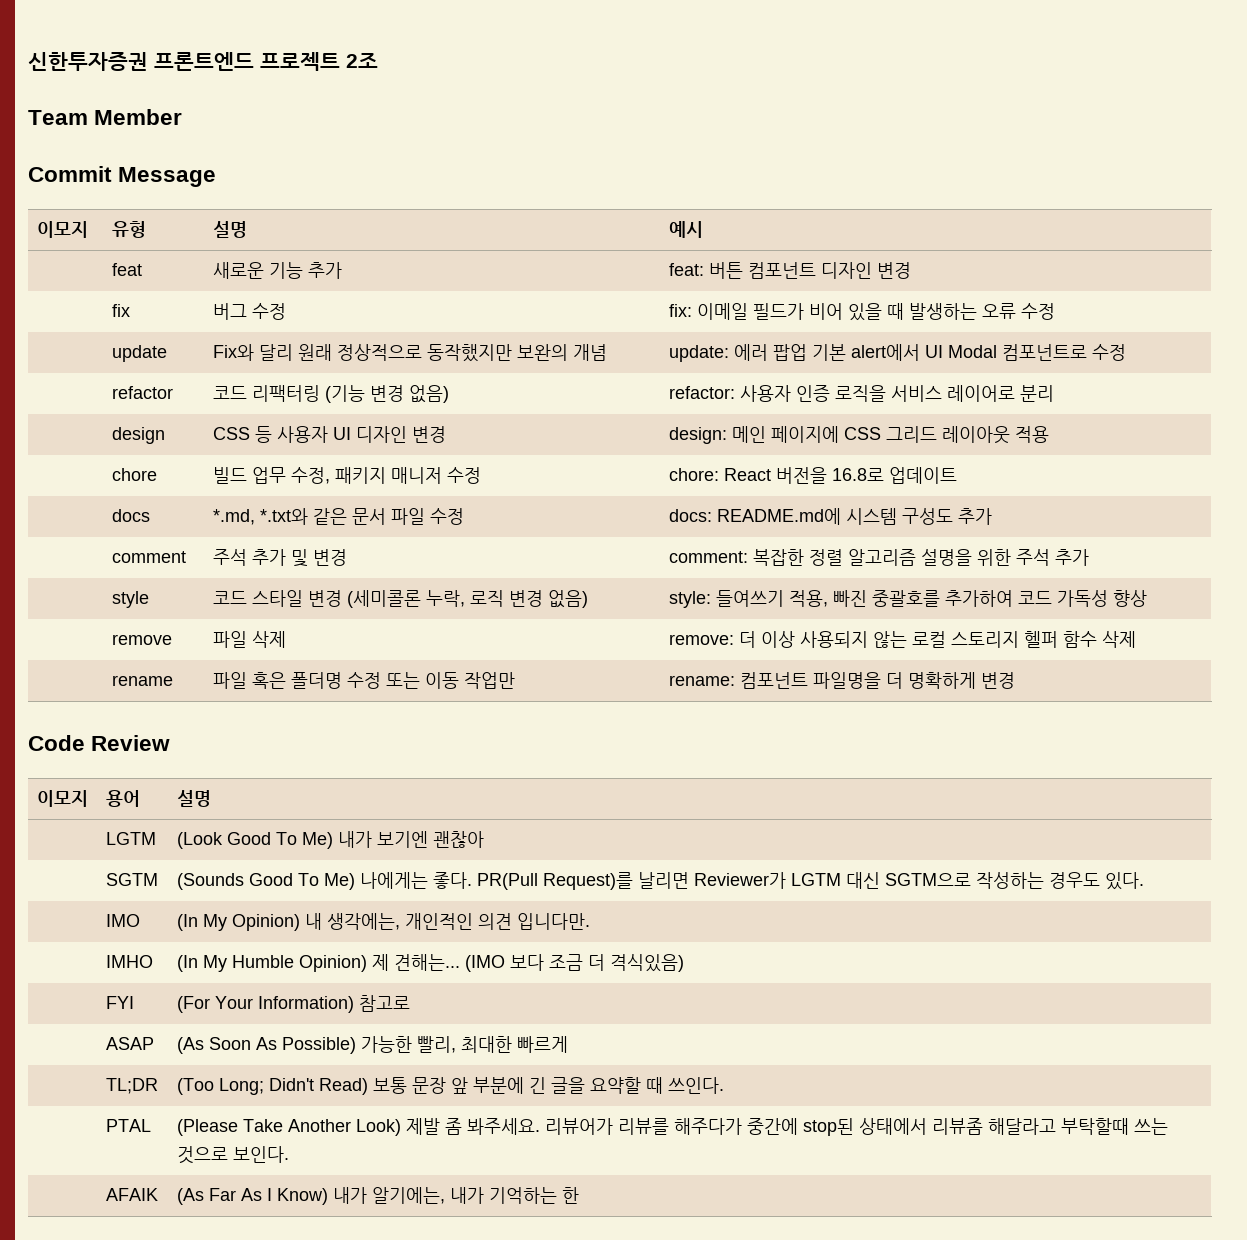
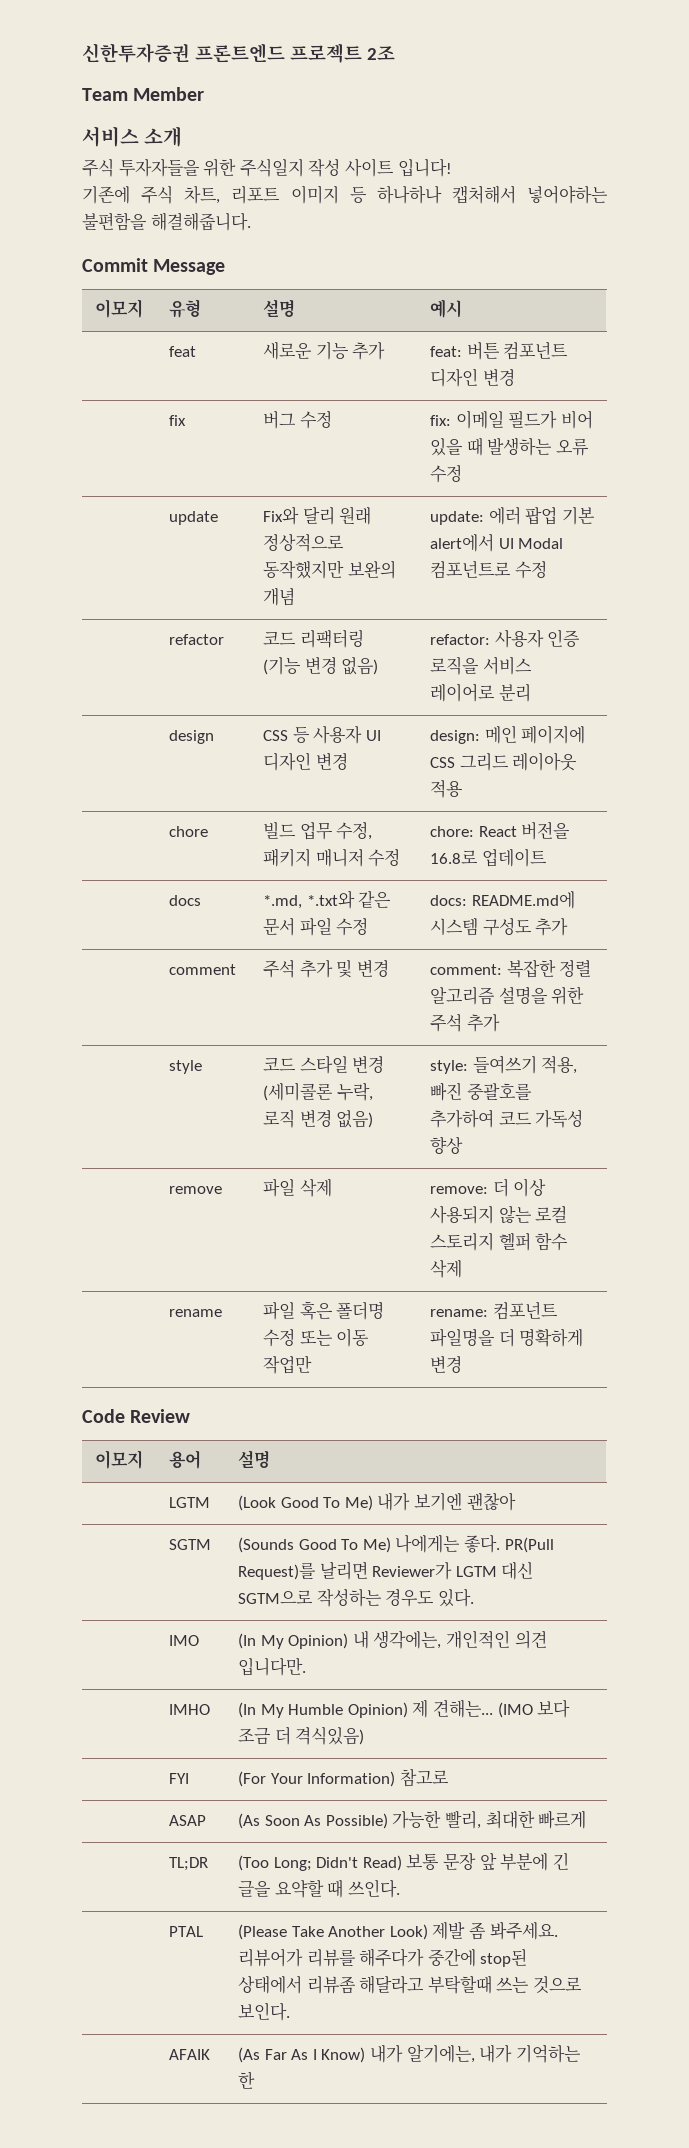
(183, 117) none -> [82,126,183,147] [82,158,452,177] [82,185,608,204] [82,212,251,231] // 서비스 소개 // 주식 투자자들을 위한 주식일지 작성 사이트 입니다! // 기존에 주식 차트, 리포트 이미지 등 하나하나 캡처해서 넣어야하는 불편함을 해결해줍니다.

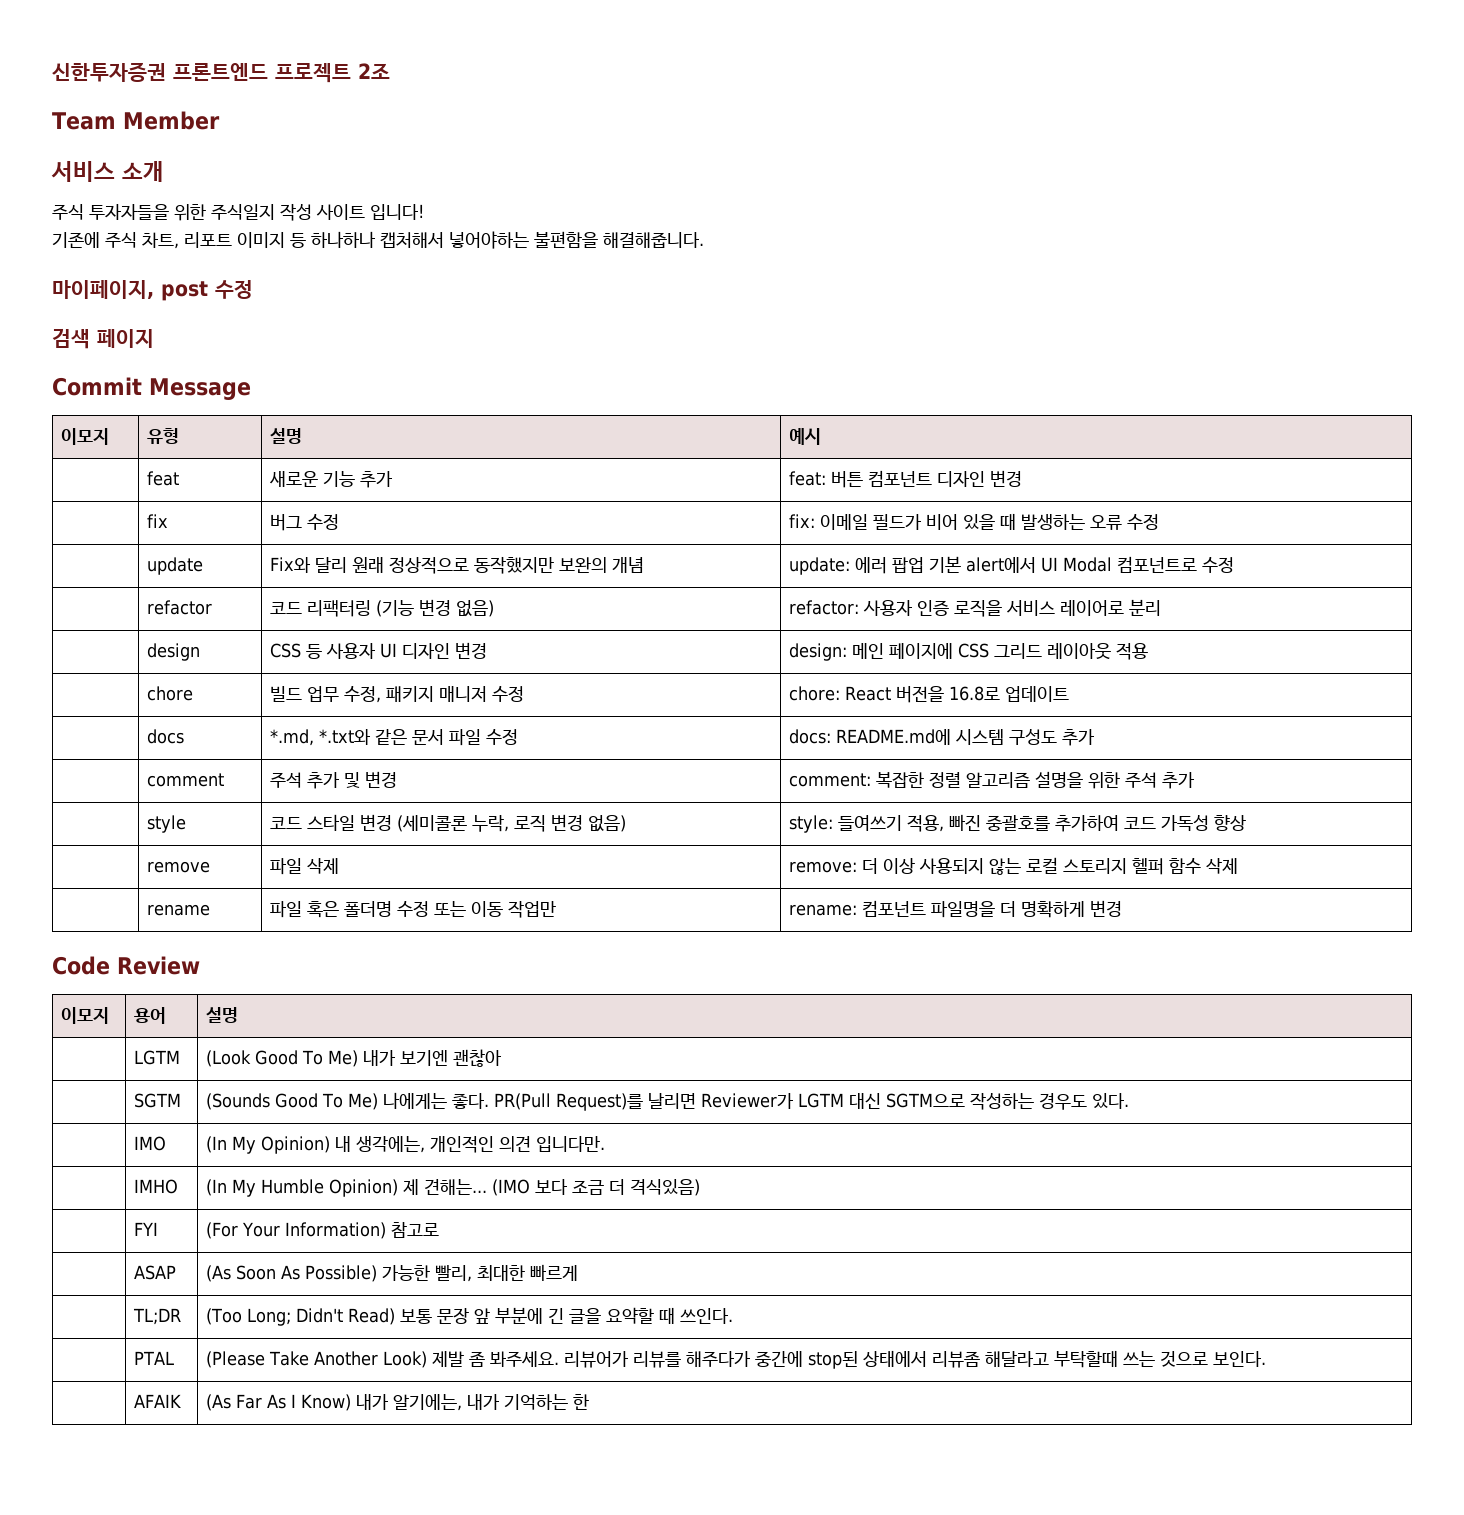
(251, 221) none -> [52,280,253,301] [52,328,154,349] // 마이페이지, post 수정 // 검색 페이지

